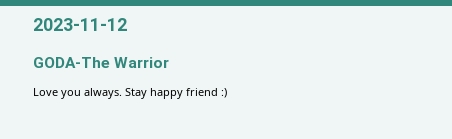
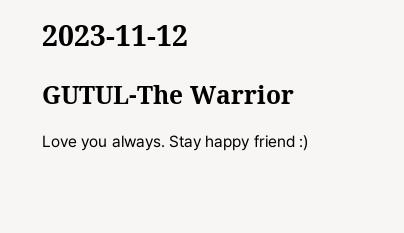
[33,57,110,68] GODA-The -> [42,85,183,104] GUTUL-The

